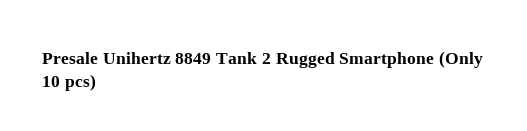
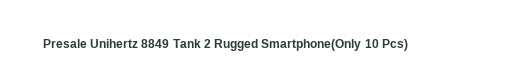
[339,51,484,68] [42,74,96,91] Smartphone (Only 10 pcs) -> [261,39,408,51] Smartphone(Only 10 Pcs)

